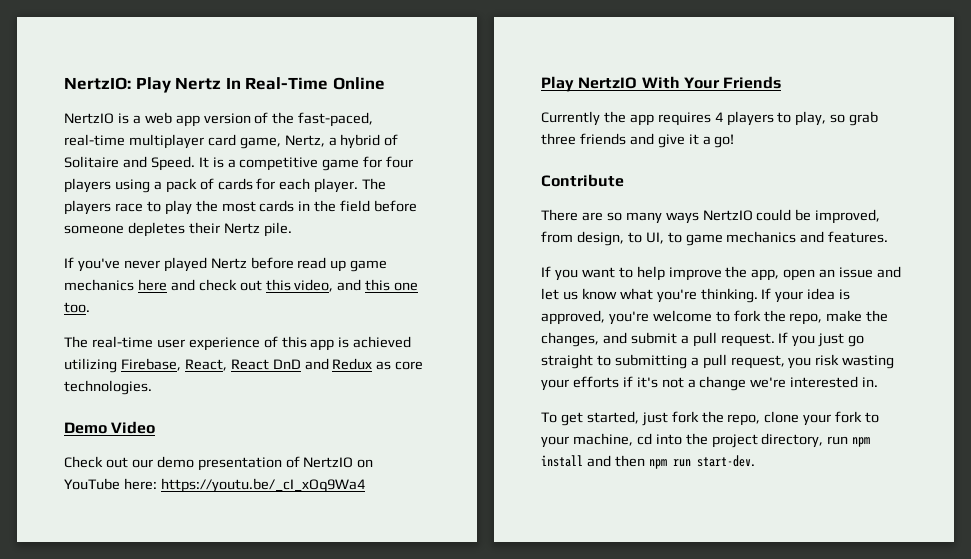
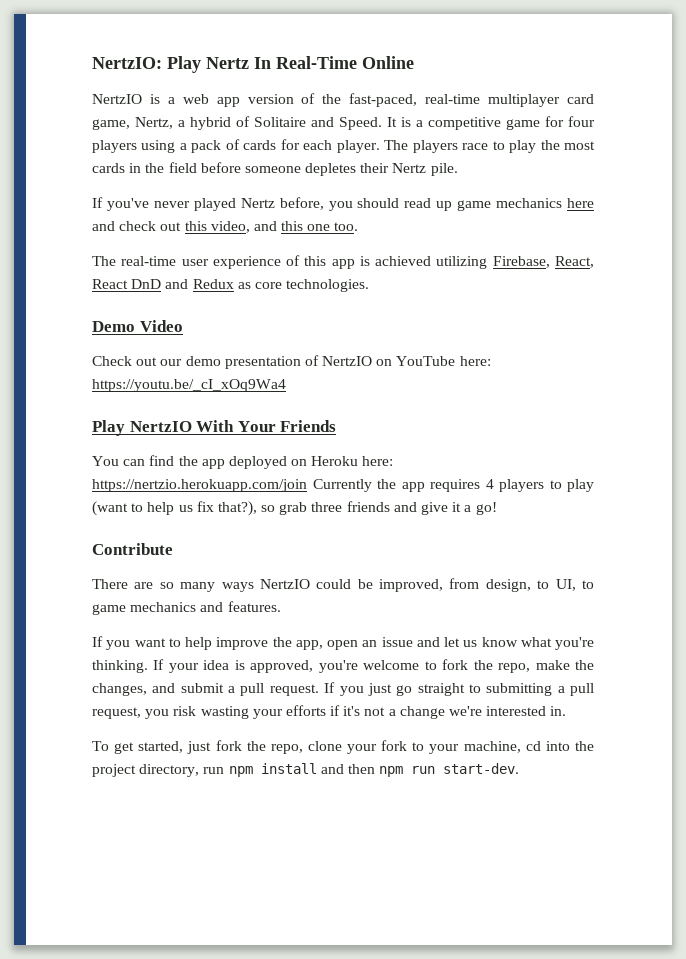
[250,257,294,269] before -> [279,197,400,211] before, you should
(782, 82) none -> [92,455,394,469] [92,479,307,492] You can find the app deployed on Heroku here: https://nertzio.herokuapp.com/join
[795,111,827,126] play, -> [567,479,594,492] [92,501,257,516] play (want to help us fix that?),

